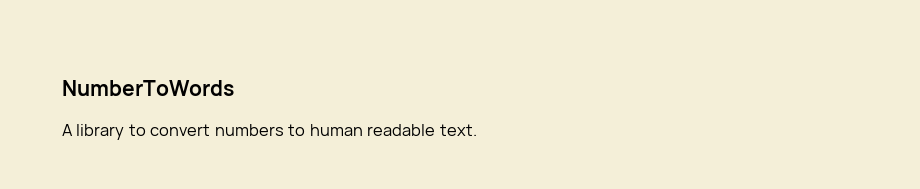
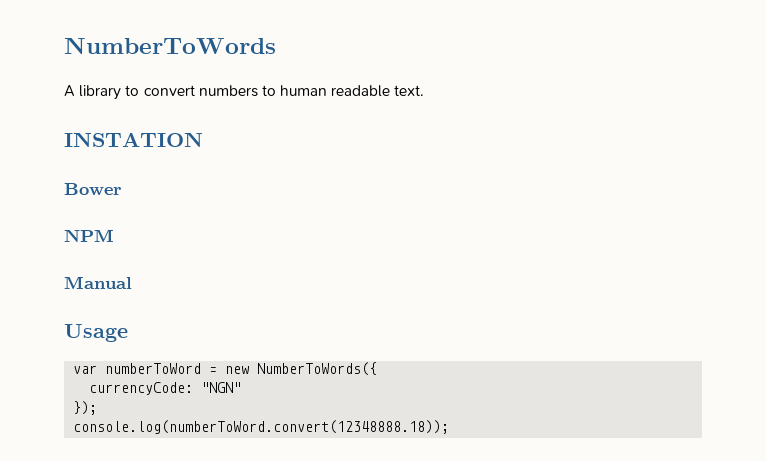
(477, 130) none -> [64,132,203,147] [64,183,122,195] [64,229,114,242] [64,276,132,289] [64,324,128,342] [73,362,378,376] [89,382,242,395] [73,401,98,415] [73,420,450,434] // INSTATION // Bower // NPM // Manual // Usage // var numberToWord = new NumberToWords({ // currencyCode: "NGN" // }); // console.log(numberToWord.convert(12348888.18));

